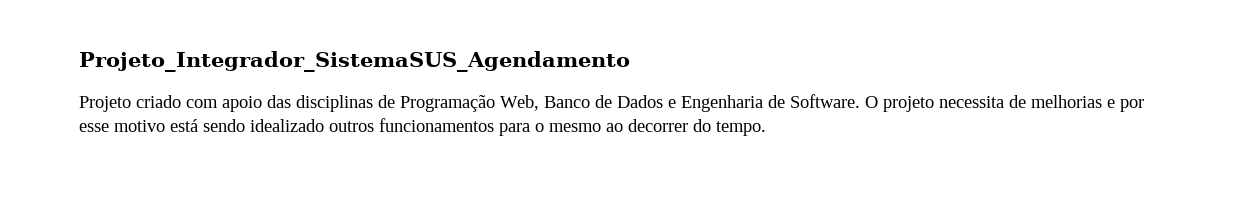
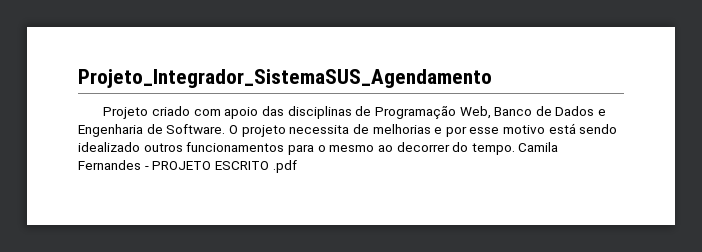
(766, 128) none -> [518,142,559,152] [78,160,297,173] Camila Fernandes - PROJETO ESCRITO .pdf

